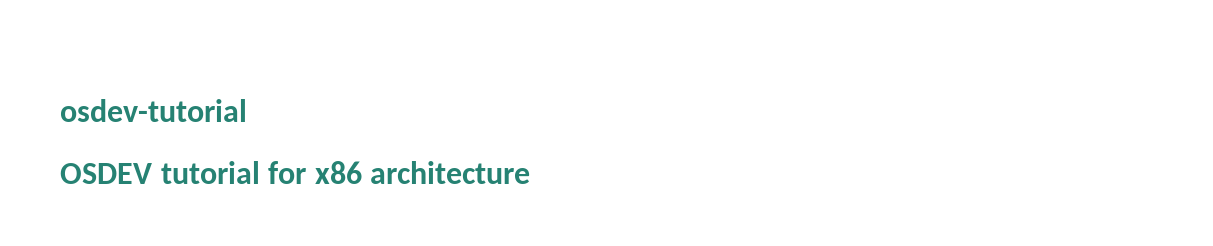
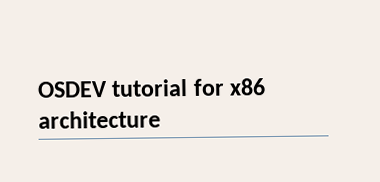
[60,99,247,122] osdev-tutorial // -> (37, 89) none

